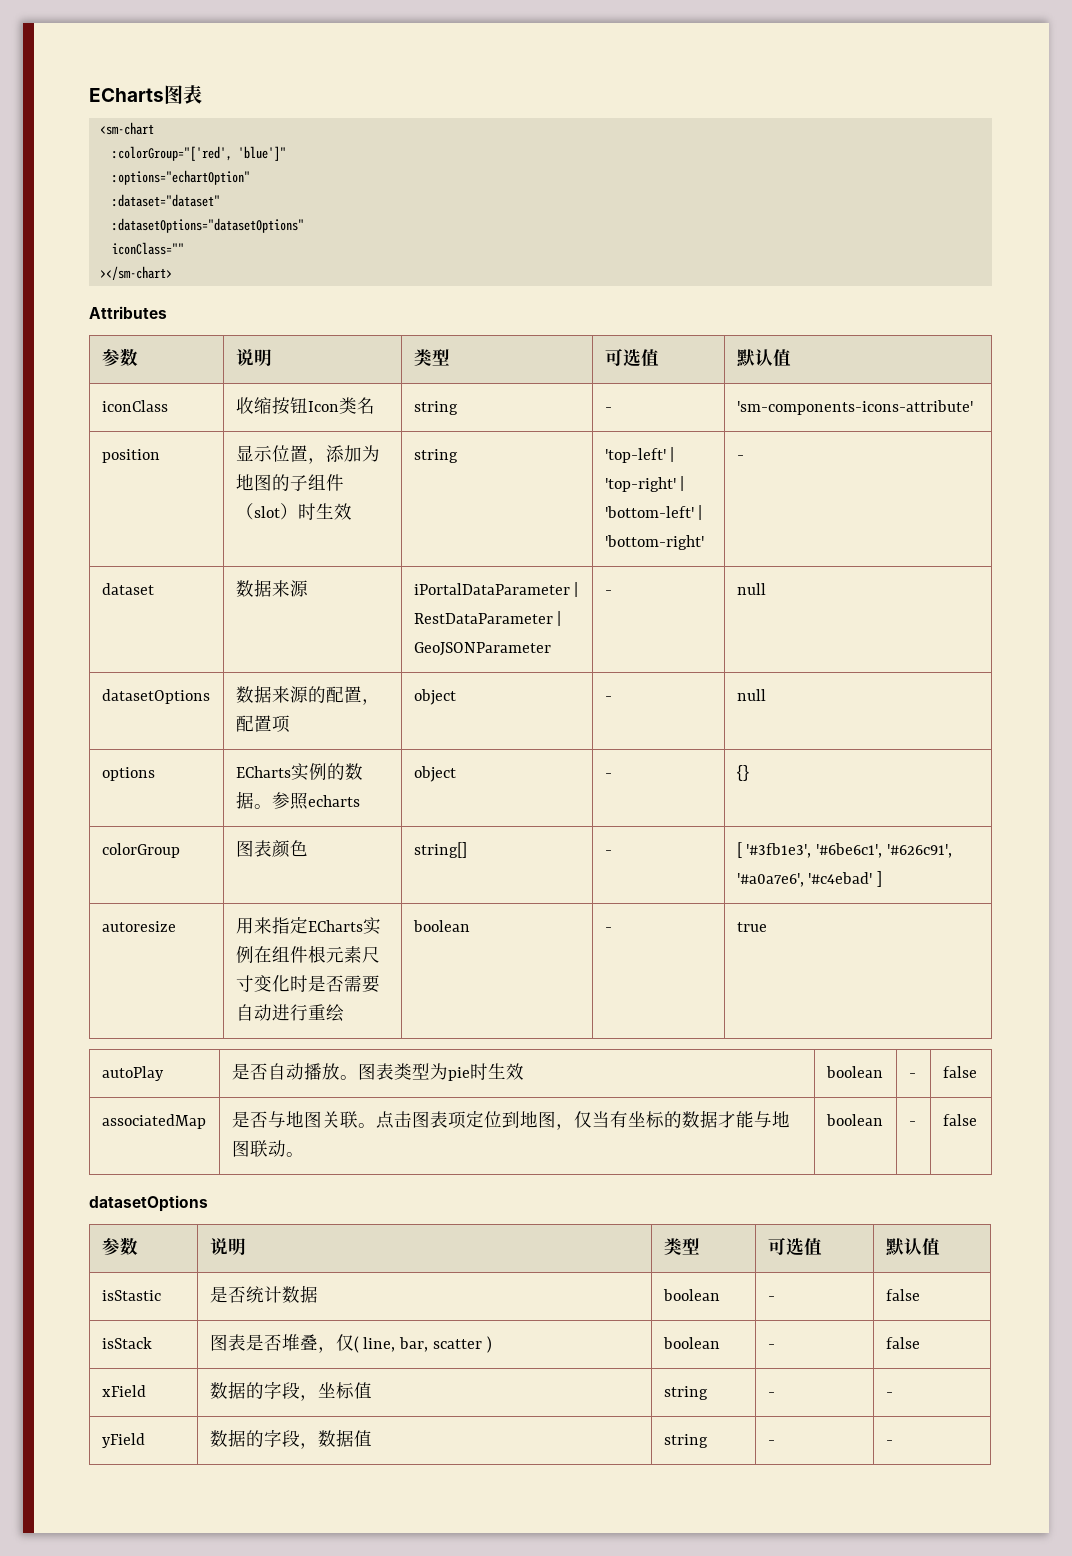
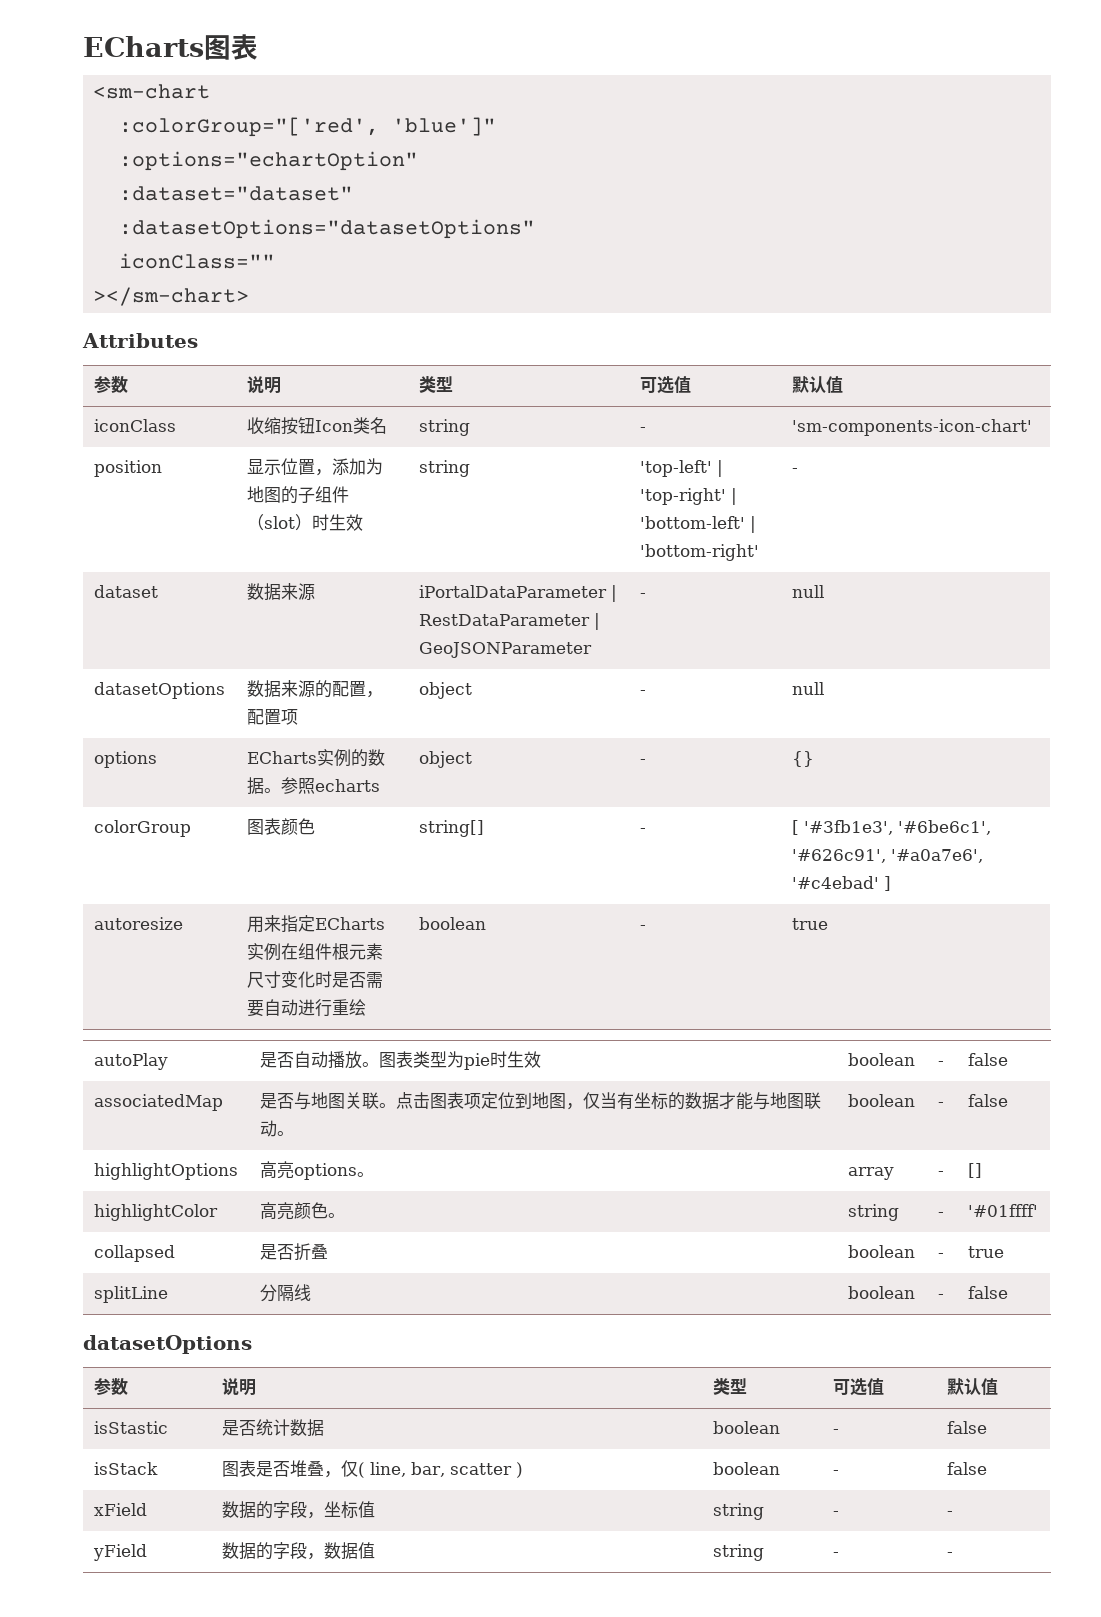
[736,400,973,415] 'sm-components-icons-attribute' -> [791,419,1032,436] 'sm-components-icon-chart'
(977, 1120) none -> [93,1163,238,1180] [259,1161,374,1180] [847,1167,894,1180] [937,1171,944,1176] [967,1163,982,1178] [93,1204,218,1221] [259,1202,345,1220] [847,1204,899,1221] [937,1212,944,1217] [967,1204,1038,1217] [93,1245,175,1262] [259,1243,328,1261] [847,1245,915,1258] [937,1253,944,1258] [967,1246,1004,1258] [93,1286,168,1303] [259,1284,311,1302] [847,1286,915,1299] [937,1294,944,1299] [967,1286,1008,1299] // highlightOptions | 高亮options。 | array | - | [] // highlightColor | 高亮颜色。 | string | - | '#01ffff' // collapsed | 是否折叠 | boolean | - | true // splitLine | 分隔线 | boolean | - | false

